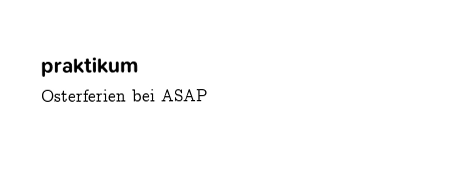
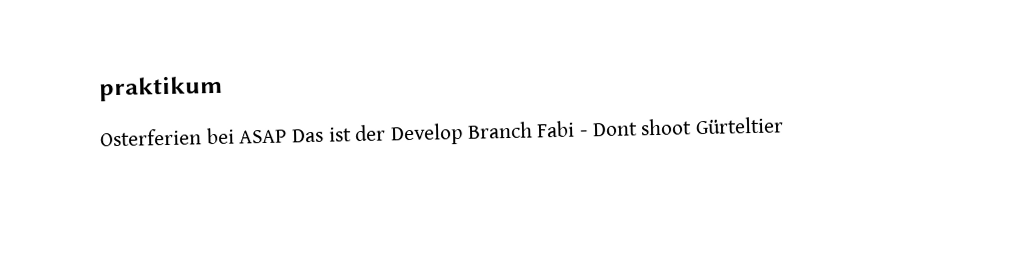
(208, 95) none -> [292,116,785,146] Das ist der Develop Branch Fabi - Dont shoot Gürteltier

